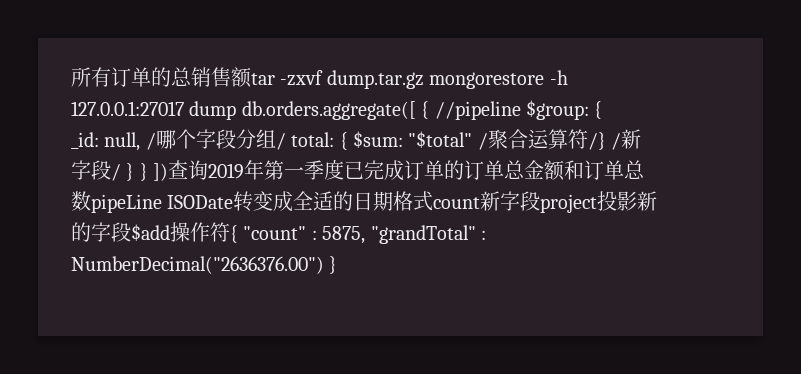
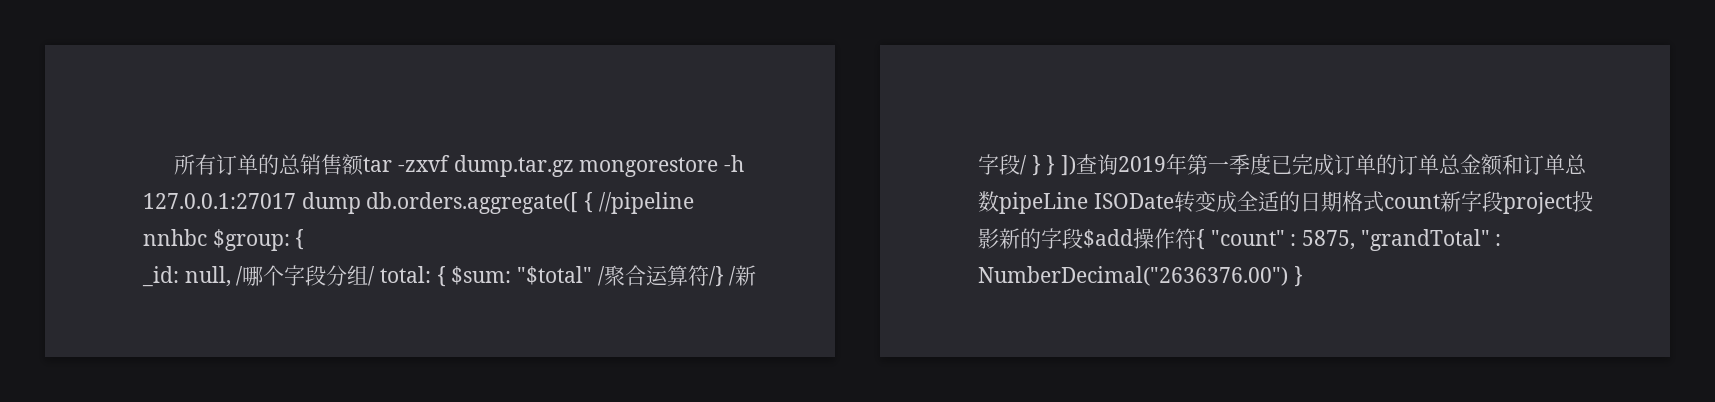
(521, 110) none -> [143,229,207,246] nnhbc

